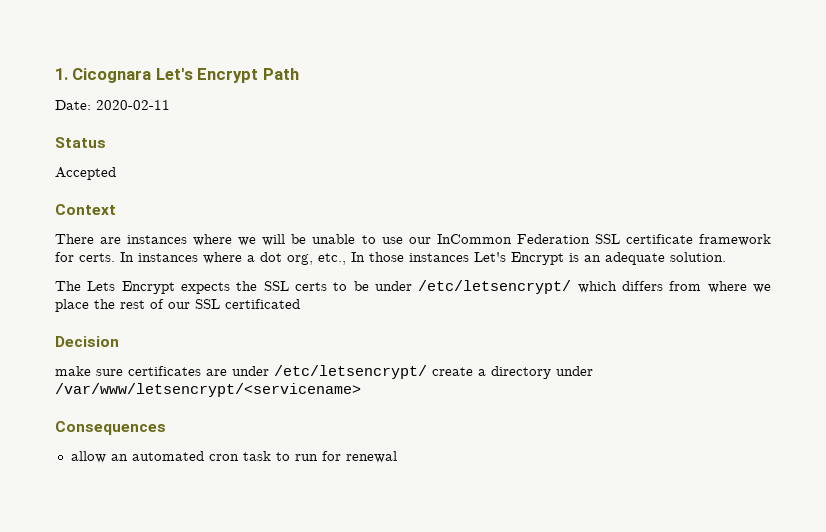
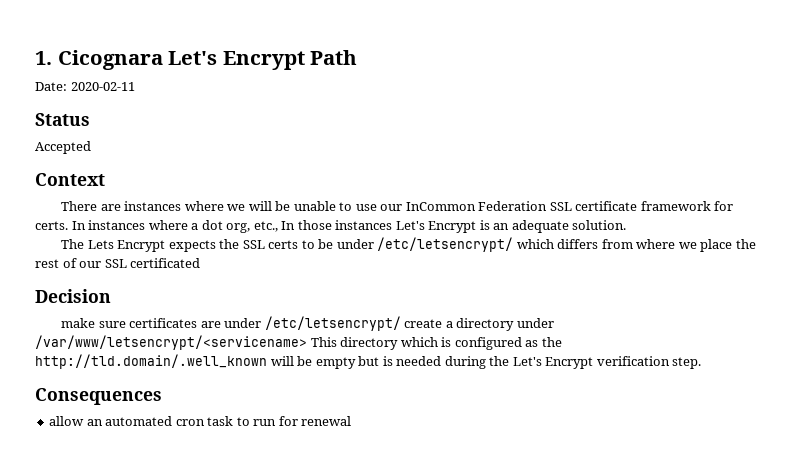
(361, 390) none -> [310,337,562,350] [35,354,702,369] This directory which is configured as the http://tld.domain/.well_known will be empty but is needed during the Let's Encrypt verification step.

